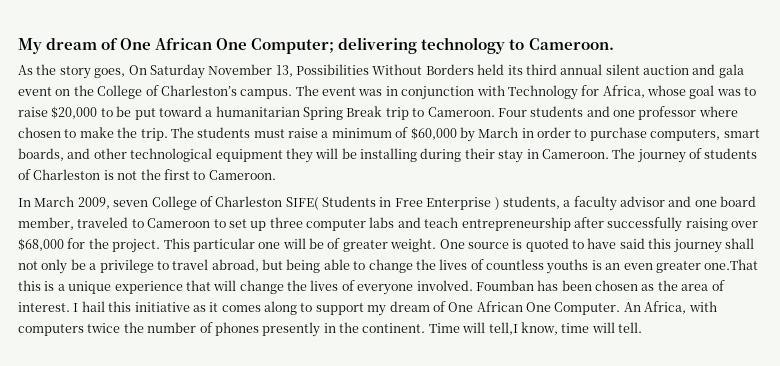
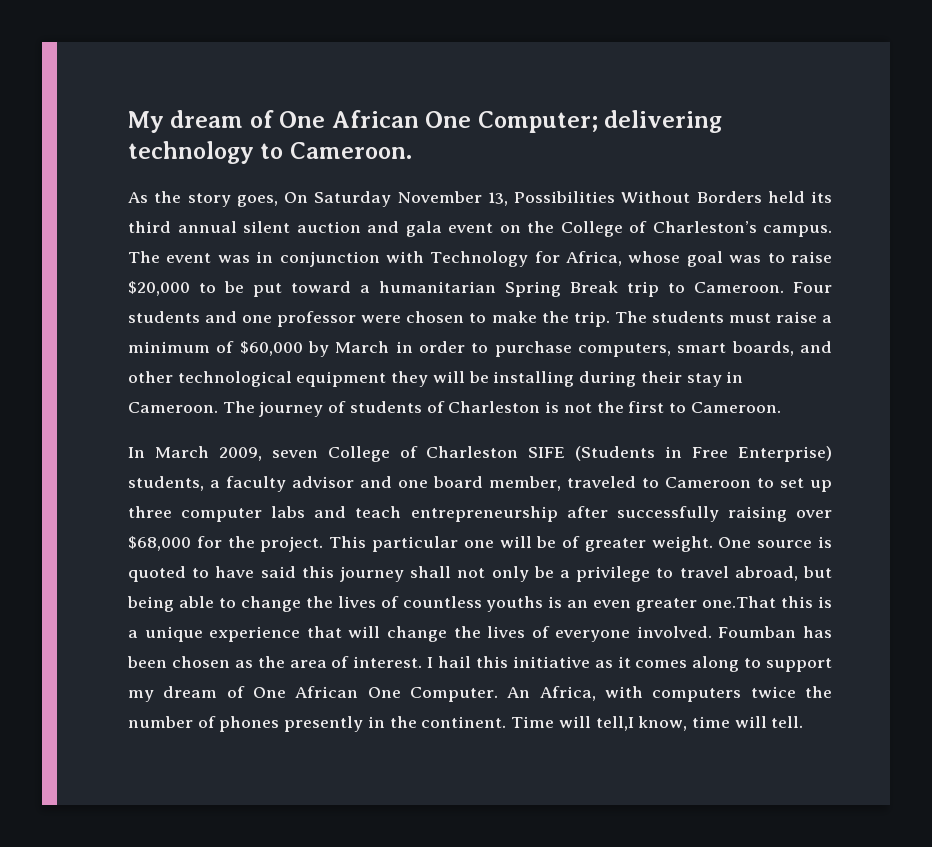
[698,106,738,117] where -> [361,315,402,323] were
[285,196,500,210] SIFE( Students in Free Enterprise ) -> [528,446,832,462] SIFE (Students in Free Enterprise)

